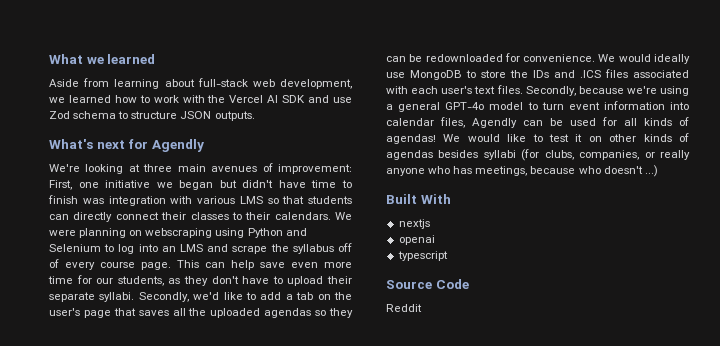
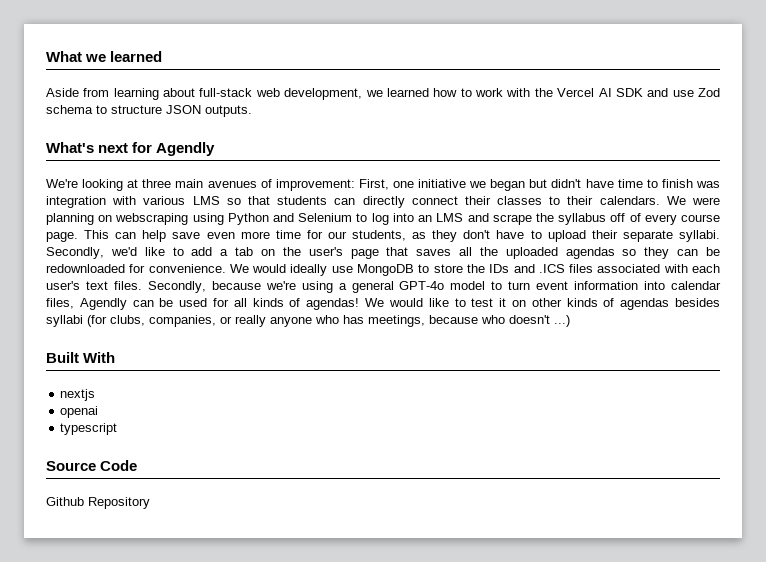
[386,304,422,312] Reddit -> [46,497,150,509] Github Repository

